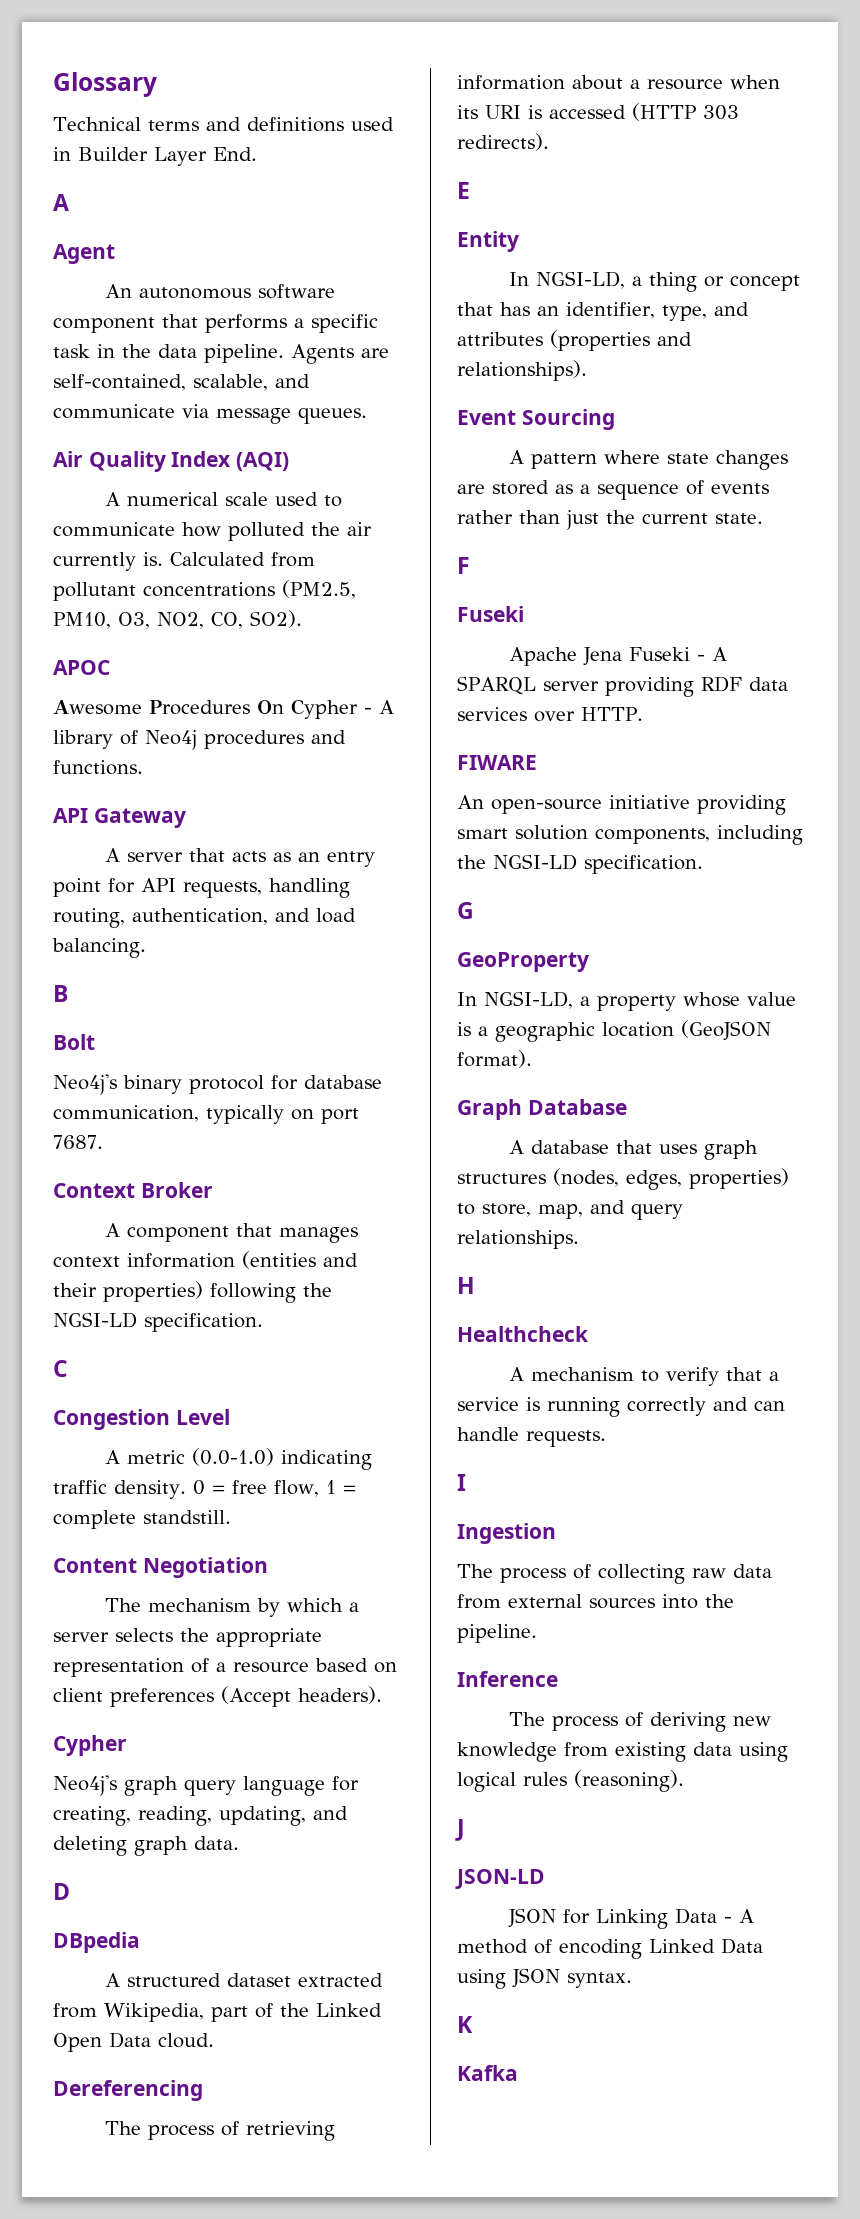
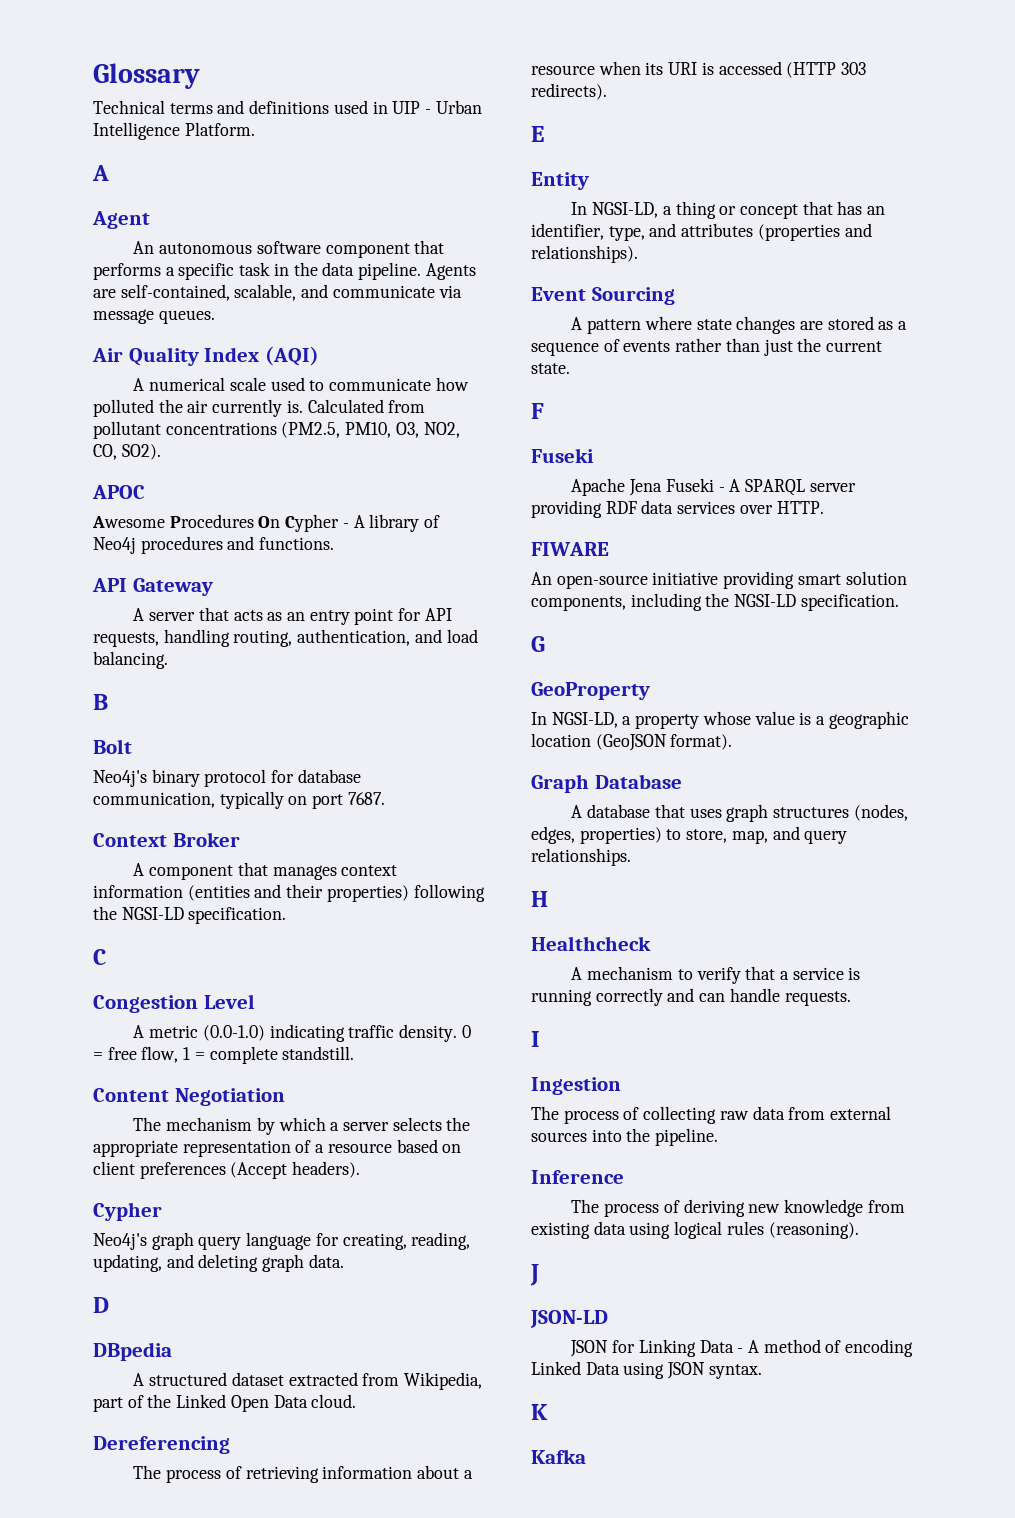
[78,147,257,166] Builder Layer End. -> [392,100,482,114] [93,122,255,140] UIP - Urban Intelligence Platform.

